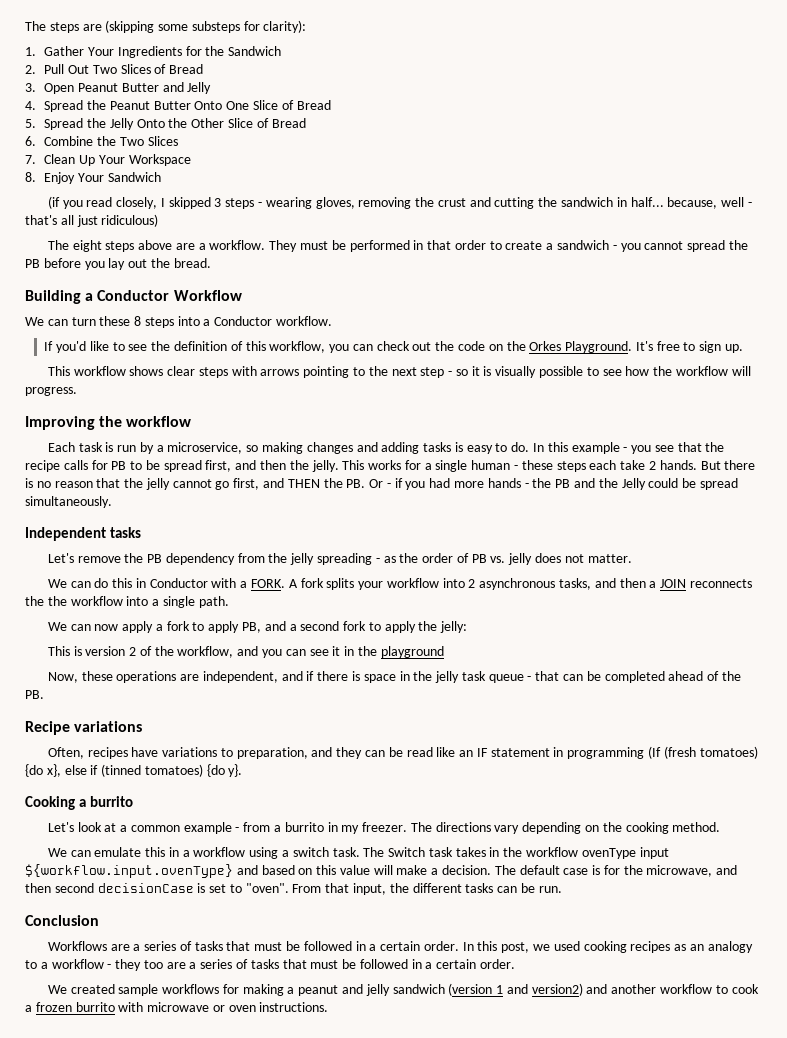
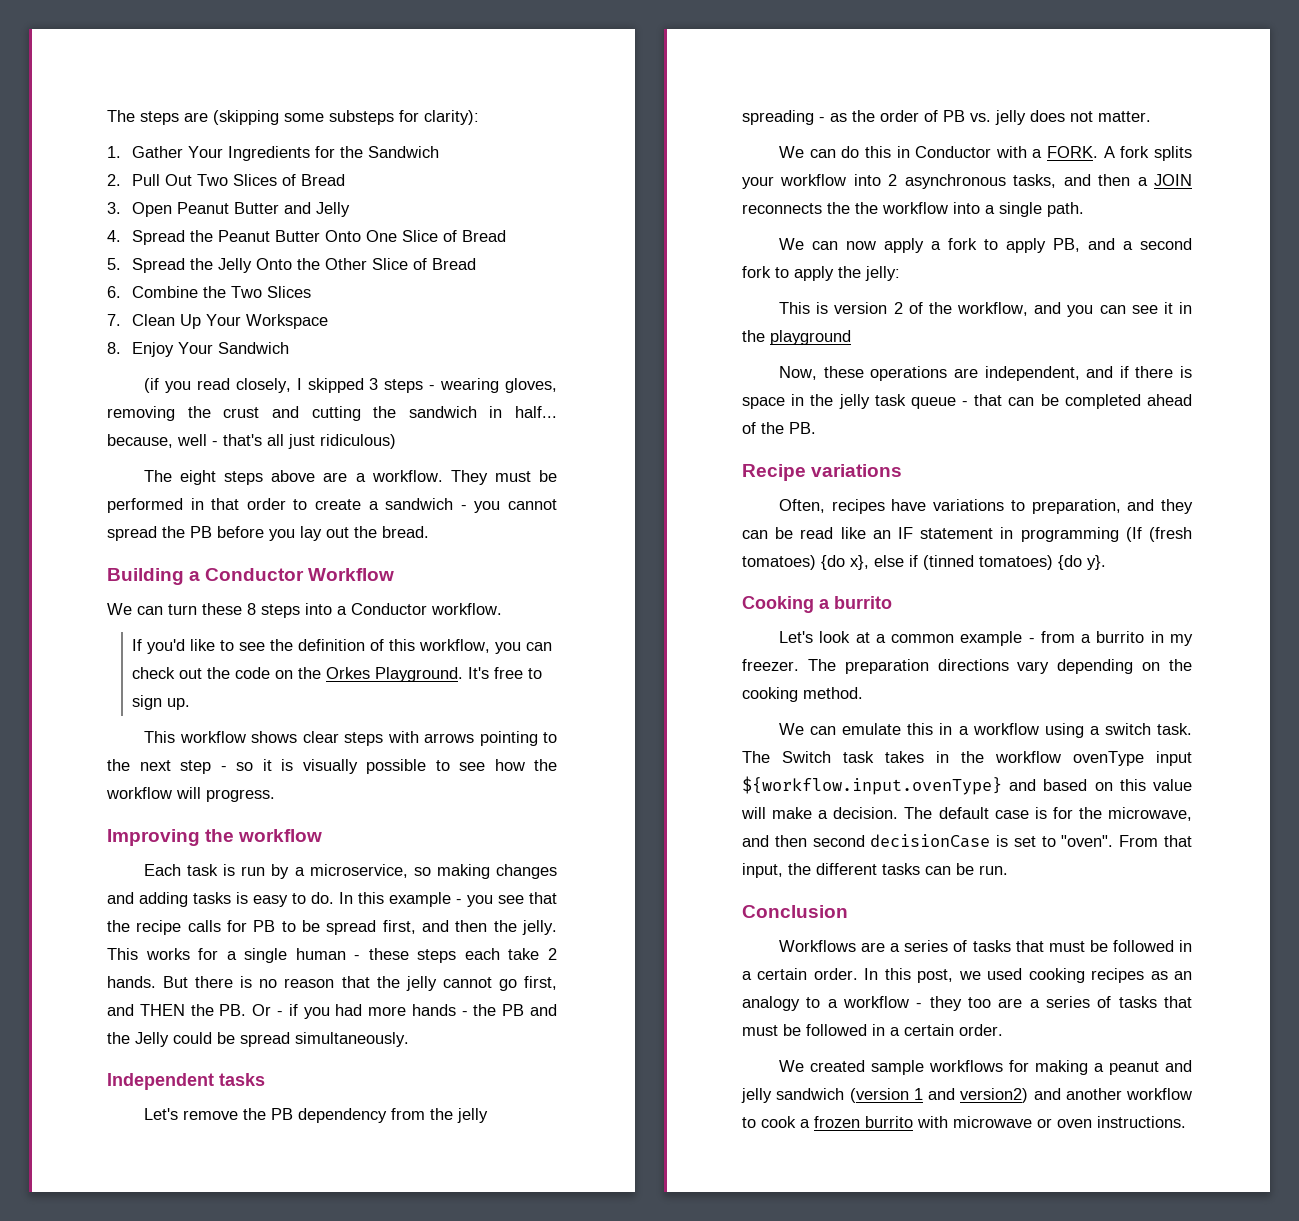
(432, 827) none -> [844,659,929,674] preparation

